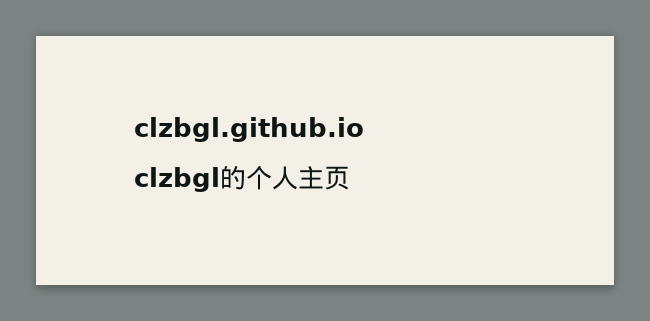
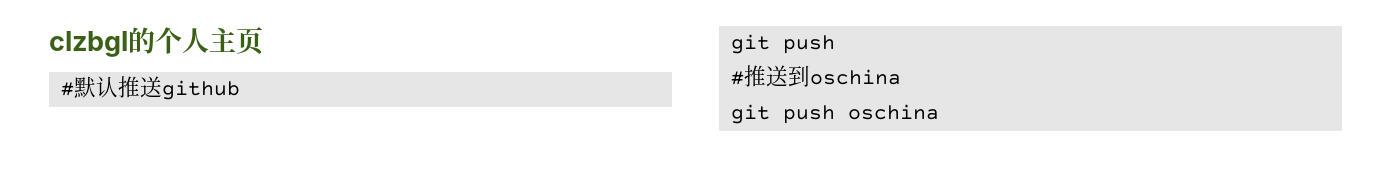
[134,117,364,142] clzbgl.github.io // -> (49, 44) none
(350, 178) none -> [61,76,240,100] [731,34,835,54] [731,65,901,87] [731,104,939,124] // #默认推送github // git push // #推送到oschina // git push oschina

